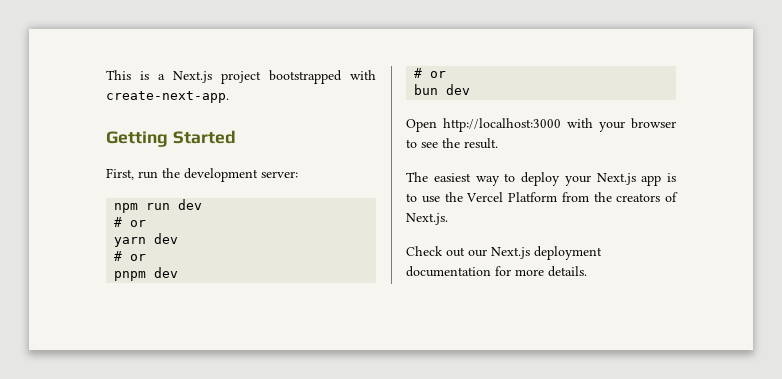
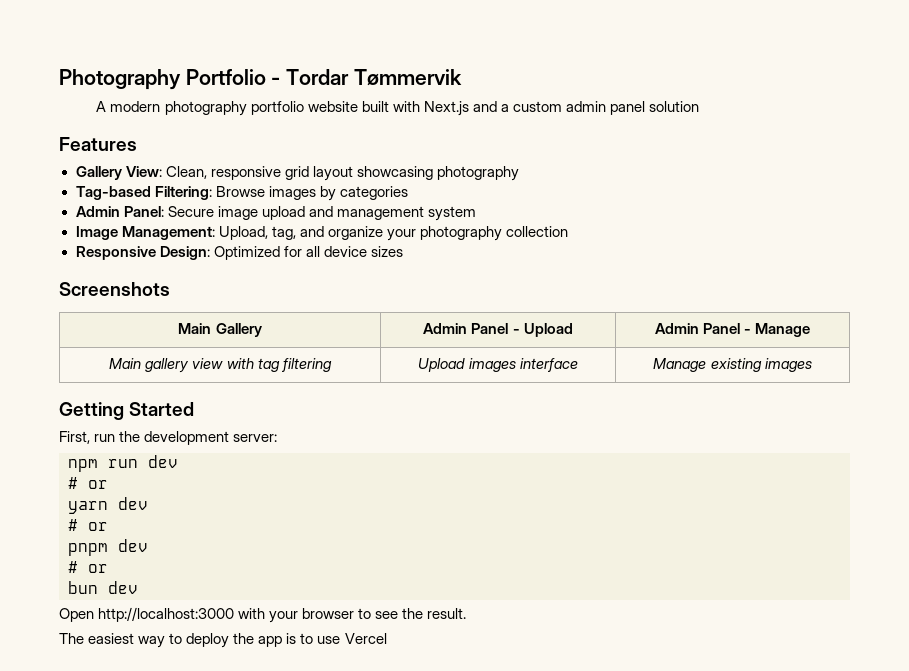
[106,70,376,84] [106,91,229,103] This is a Next.js project bootstrapped with create-next-app. -> [59,69,462,90] [96,101,700,116] [59,137,137,151] [75,166,519,181] [75,186,408,201] [75,206,476,221] [75,226,568,241] [75,246,403,260] [59,282,170,296] [178,323,262,337] [423,323,573,337] [654,323,811,337] [109,358,332,373] [418,358,578,372] [653,358,812,372] Photography Portfolio - Tordar Tømmervik // A modern photography portfolio website built with Next.js and a custom admin panel solution // Features // Gallery View: Clean, responsive grid layout showcasing photography // Tag-based Filtering: Browse images by categories // Admin Panel: Secure image upload and management system // Image Management: Upload, tag, and organize your photography collection // Responsive Design: Optimized for all device sizes // Screenshots // Main Gallery | Admin Panel - Upload | Admin Panel - Manage // Main gallery view with tag filtering | Upload images interface | Manage existing images
[564,173,636,186] your Next.js -> [233,633,255,644] the
[444,192,678,202] [406,213,448,225] [406,246,602,260] [406,266,587,277] the Vercel Platform from the creators of Next.js. // Check out our Next.js deployment documentation for more details. -> [344,633,387,644] Vercel

